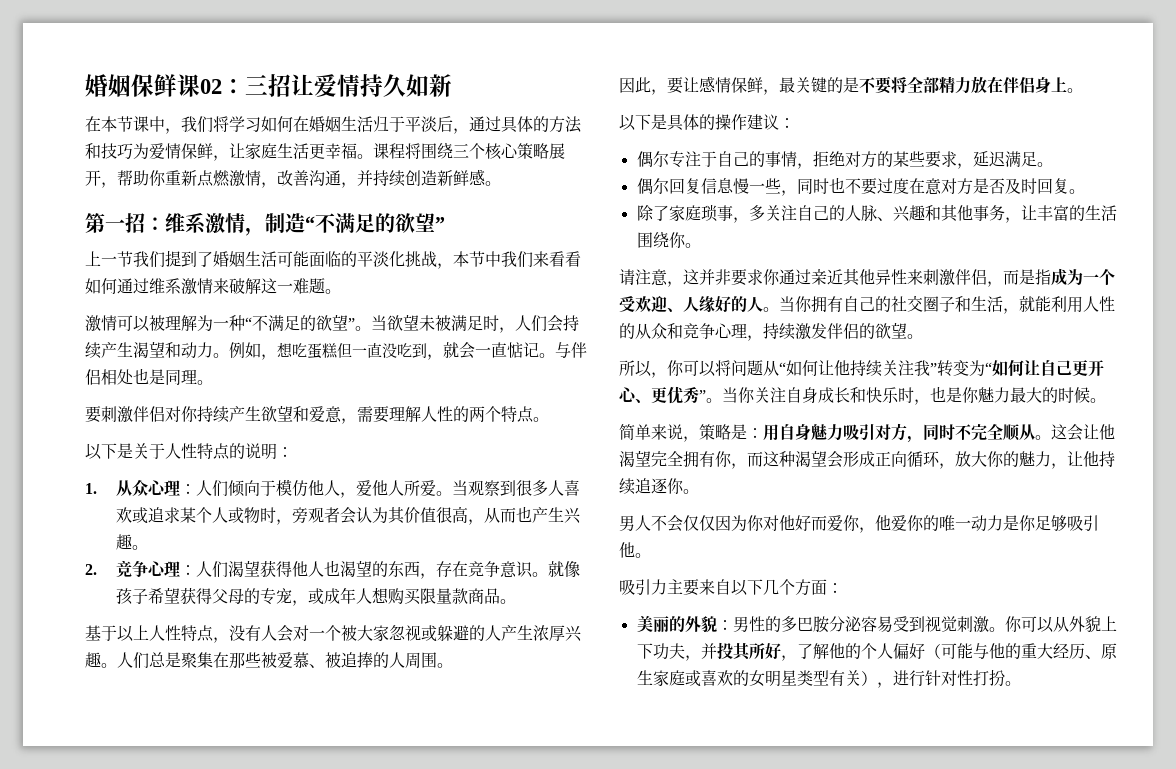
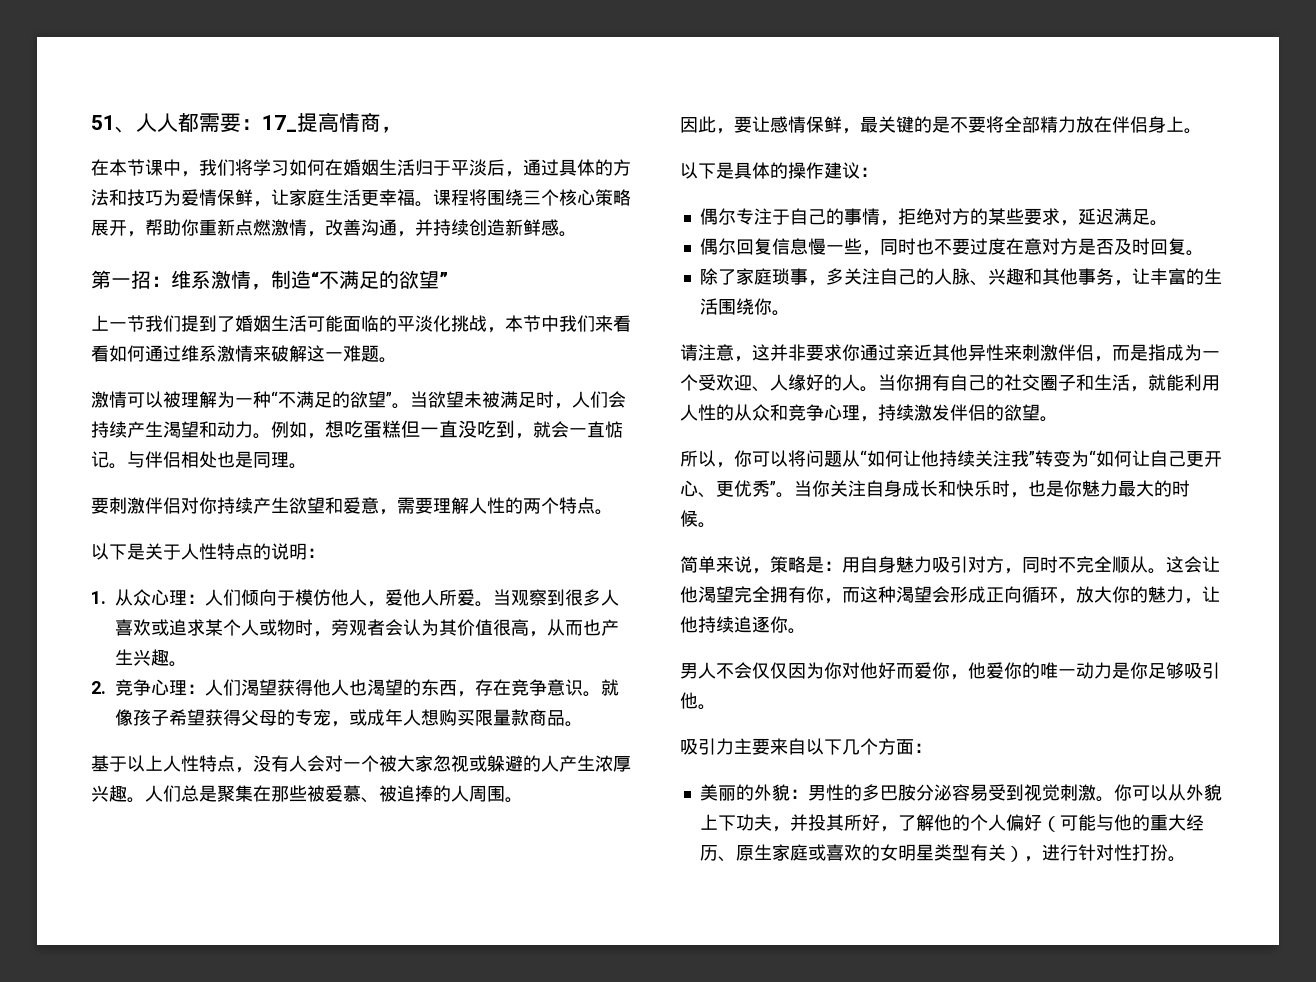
[85,74,452,97] 婚姻保鲜课02：三招让爱情持久如新 -> [91,112,402,133] 51、人人都需要：17_提高情商，

